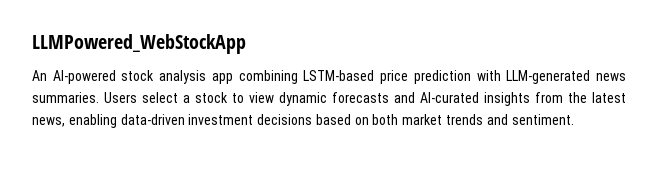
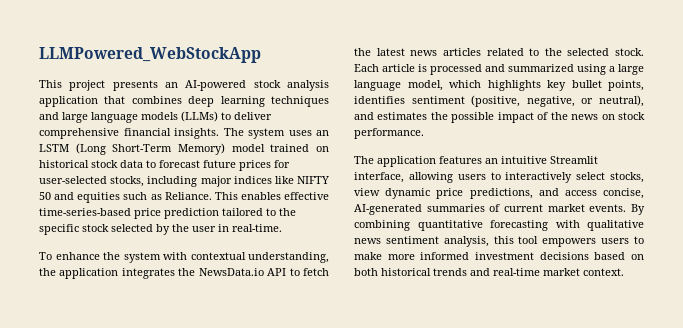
[32,70,627,84] [32,92,626,106] [32,114,185,128] An AI-powered stock analysis app combining LSTM-based price prediction with LLM-generated news summaries. Users select a stock to view dynamic forecasts and AI-curated insights from the latest news, enabling data-driven -> [39,80,329,91] [39,96,329,107] [39,111,272,123] [39,128,329,139] [39,143,329,155] [39,160,290,171] [39,176,329,187] [39,192,329,203] [39,208,296,219] [39,224,282,235] [39,252,329,263] [39,268,329,279] [354,48,644,56] [354,64,644,75] [354,80,644,91] [354,95,644,107] [354,112,645,123] [354,128,424,139] [354,156,598,167] [354,172,644,183] [354,188,644,199] [354,204,645,215] [354,220,644,231] [354,236,644,247] [354,252,470,260] This project presents an AI-powered stock analysis application that combines deep learning techniques and large language models (LLMs) to deliver comprehensive financial insights. The system uses an LSTM (Long Short-Term Memory) model trained on historical stock data to forecast future prices for user-selected stocks, including major indices like NIFTY 50 and equities such as Reliance. This enables effective time-series-based price prediction tailored to the specific stock selected by the user in real-time. // To enhance the system with contextual understanding, the application integrates the NewsData.io API to fetch the latest news articles related to the selected stock. Each article is processed and summarized using a large language model, which highlights key bullet points, identifies sentiment (positive, negative, or neutral), and estimates the possible impact of the news on stock performance. // The application features an intuitive Streamlit interface, allowing users to interactively select stocks, view dynamic price predictions, and access concise, AI-generated summaries of current market events. By combining quantitative forecasting with qualitative news sentiment analysis, this tool empowers users to make more informed
[402,114,443,125] market -> [381,268,431,276] historical
[511,114,574,125] sentiment. -> [493,268,624,276] real-time market context.

